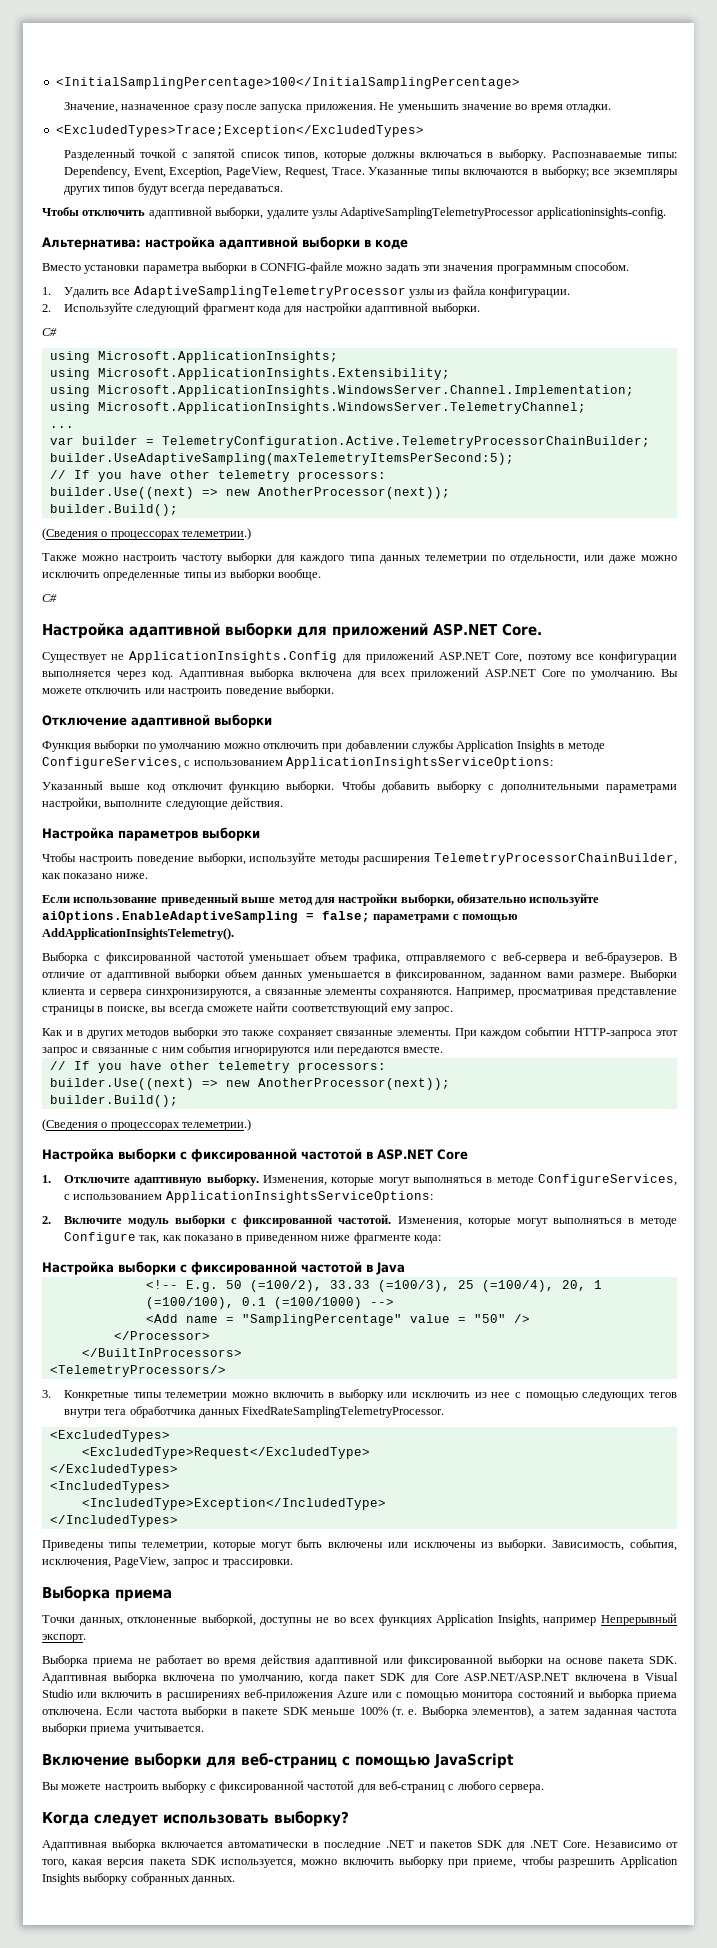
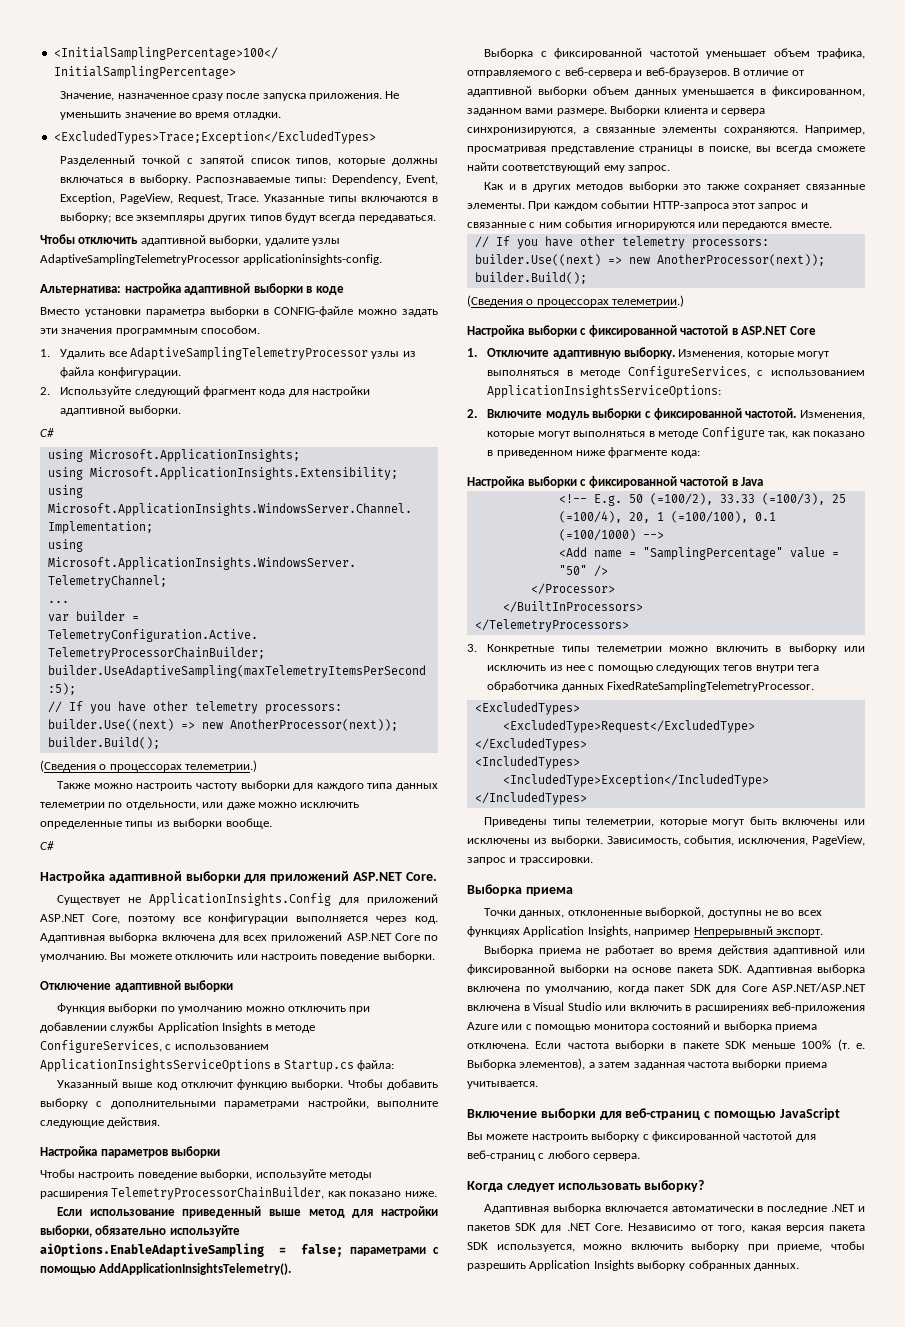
[286,757,554,769] ApplicationInsightsServiceOptions: -> [40,1059,395,1072] ApplicationInsightsServiceOptions в Startup.cs файла:
[49,1365,226,1377] <TelemetryProcessors/> -> [474,619,629,632] </TelemetryProcessors>

